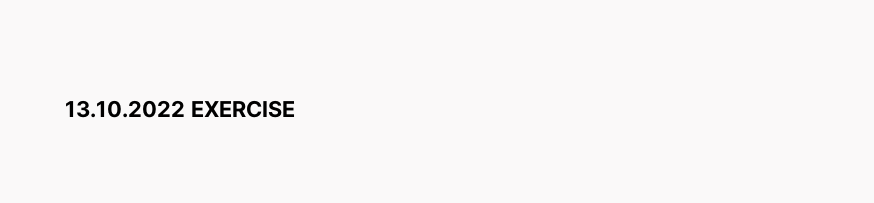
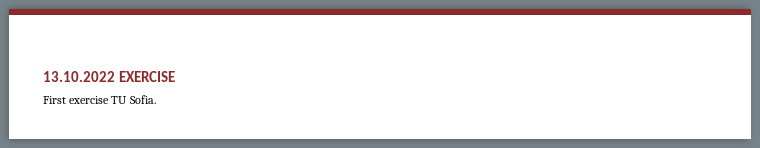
(296, 109) none -> [43,95,156,104] // First exercise TU Sofia.

